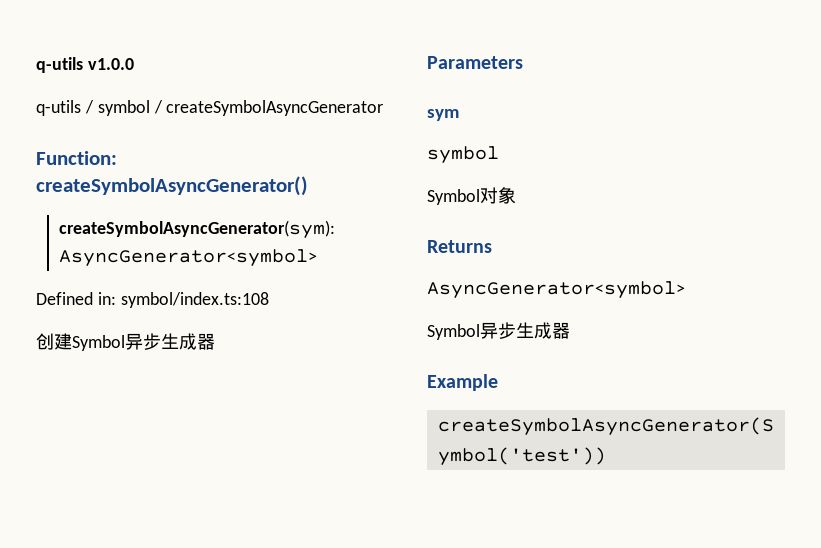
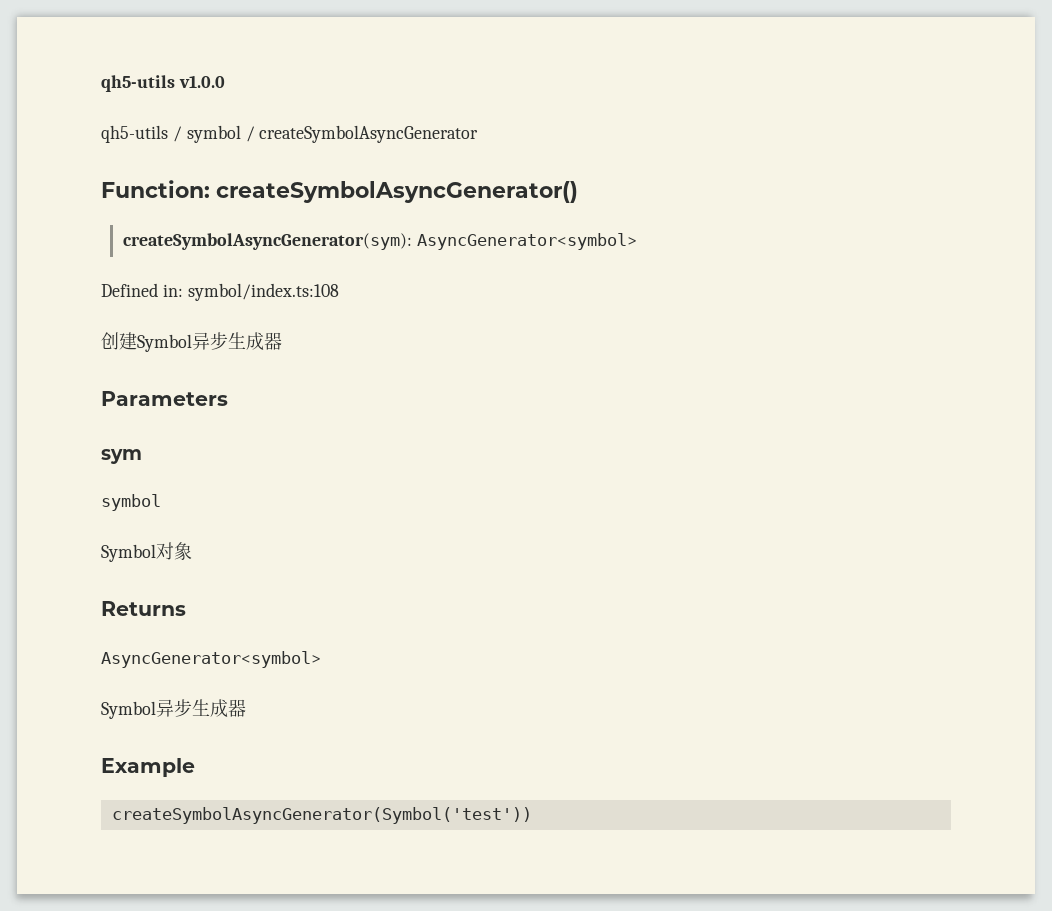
[36,57,83,73] q-utils -> [101,75,175,92] qh5-utils
[36,100,81,116] q-utils -> [101,125,168,143] qh5-utils

